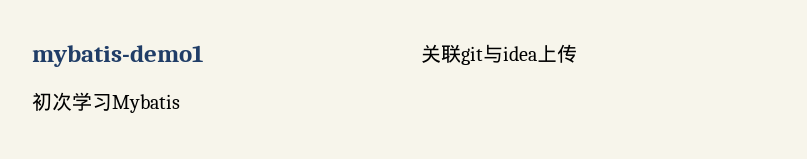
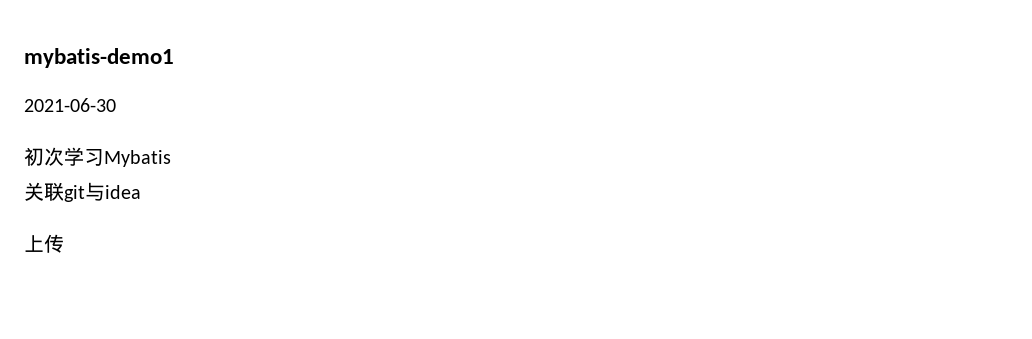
(203, 56) none -> [24,98,116,112] // 2021-06-30
(537, 53) none -> (141, 192) //

